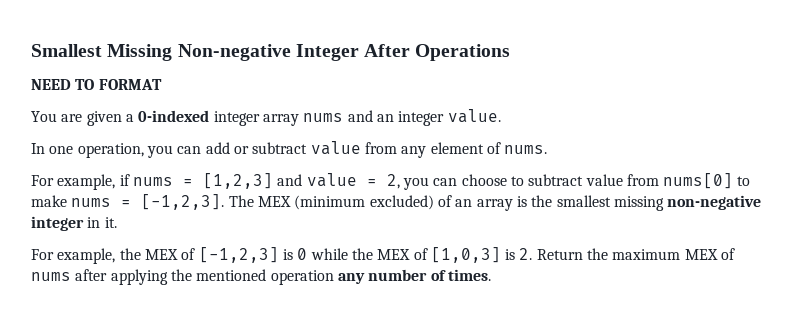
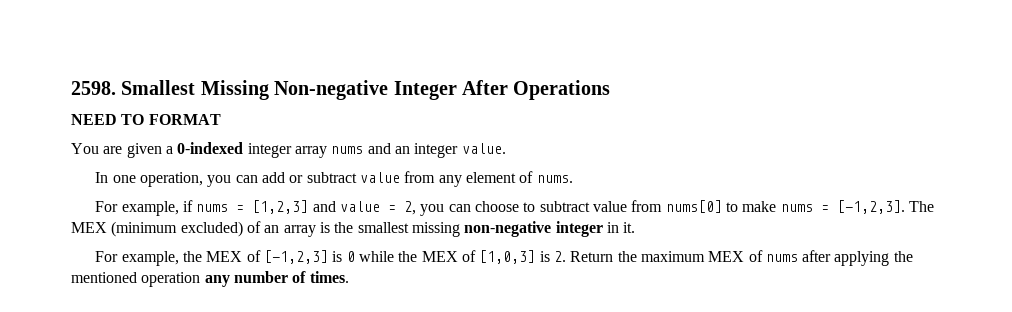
(31, 50) none -> [71,81,116,95] 2598.

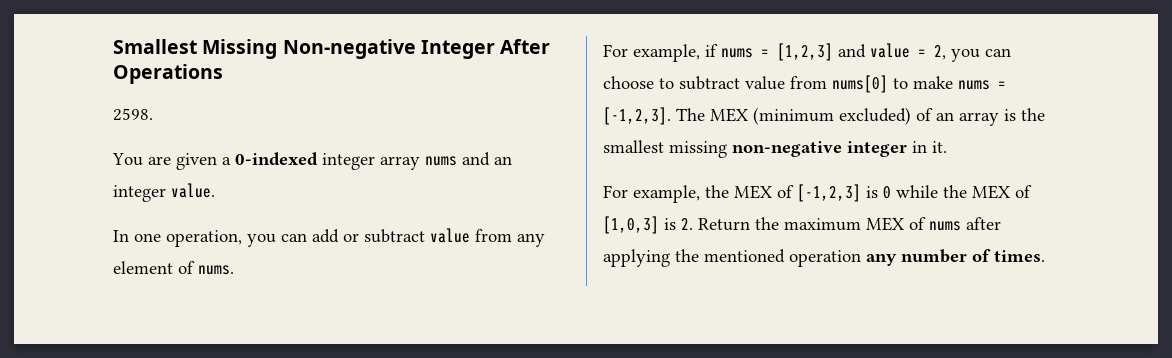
[71,81,116,95] 2598. -> (113, 46) none
[71,114,221,125] NEED TO FORMAT -> [113,108,153,121] 2598.

